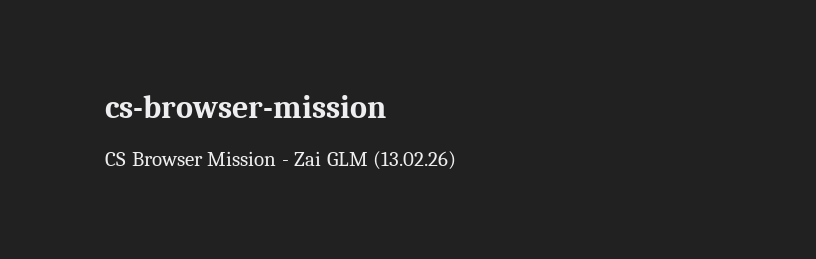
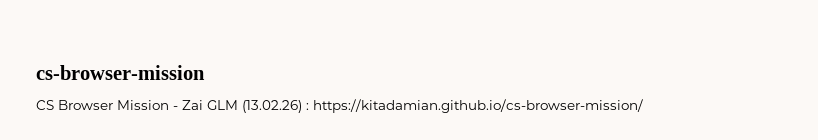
(457, 160) none -> [306,99,643,113] : https://kitadamian.github.io/cs-browser-mission/

